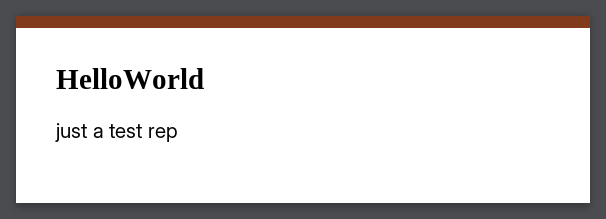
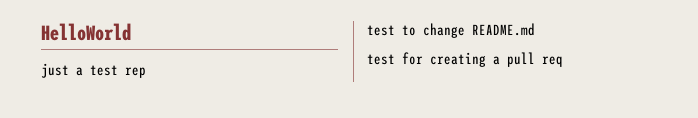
(178, 134) none -> [367,23,535,38] [367,52,563,67] // test to change README.md // test for creating a pull req

